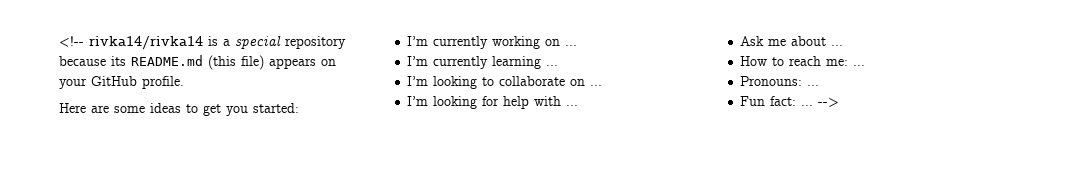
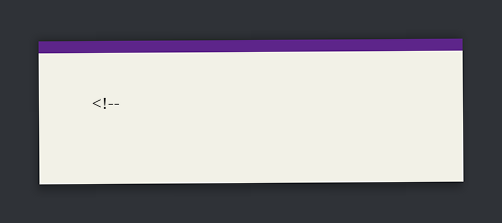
[89,36,346,50] [59,55,336,70] [59,76,184,89] [59,103,299,116] [407,36,578,49] [407,56,559,69] [407,76,603,89] [407,96,579,109] [740,36,844,46] [740,56,866,66] [740,76,820,86] [740,96,840,107] rivka14/rivka14 is a special repository because its README.md (this file) appears on your GitHub profile. // Here are some ideas to get you started: // I’m currently working on ... // I’m currently learning ... // I’m looking to collaborate on ... // I’m looking for help with ... // Ask me about ... // How to reach me: ... // Pronouns: ... // Fun fact: ... --> -> (120, 103) none

